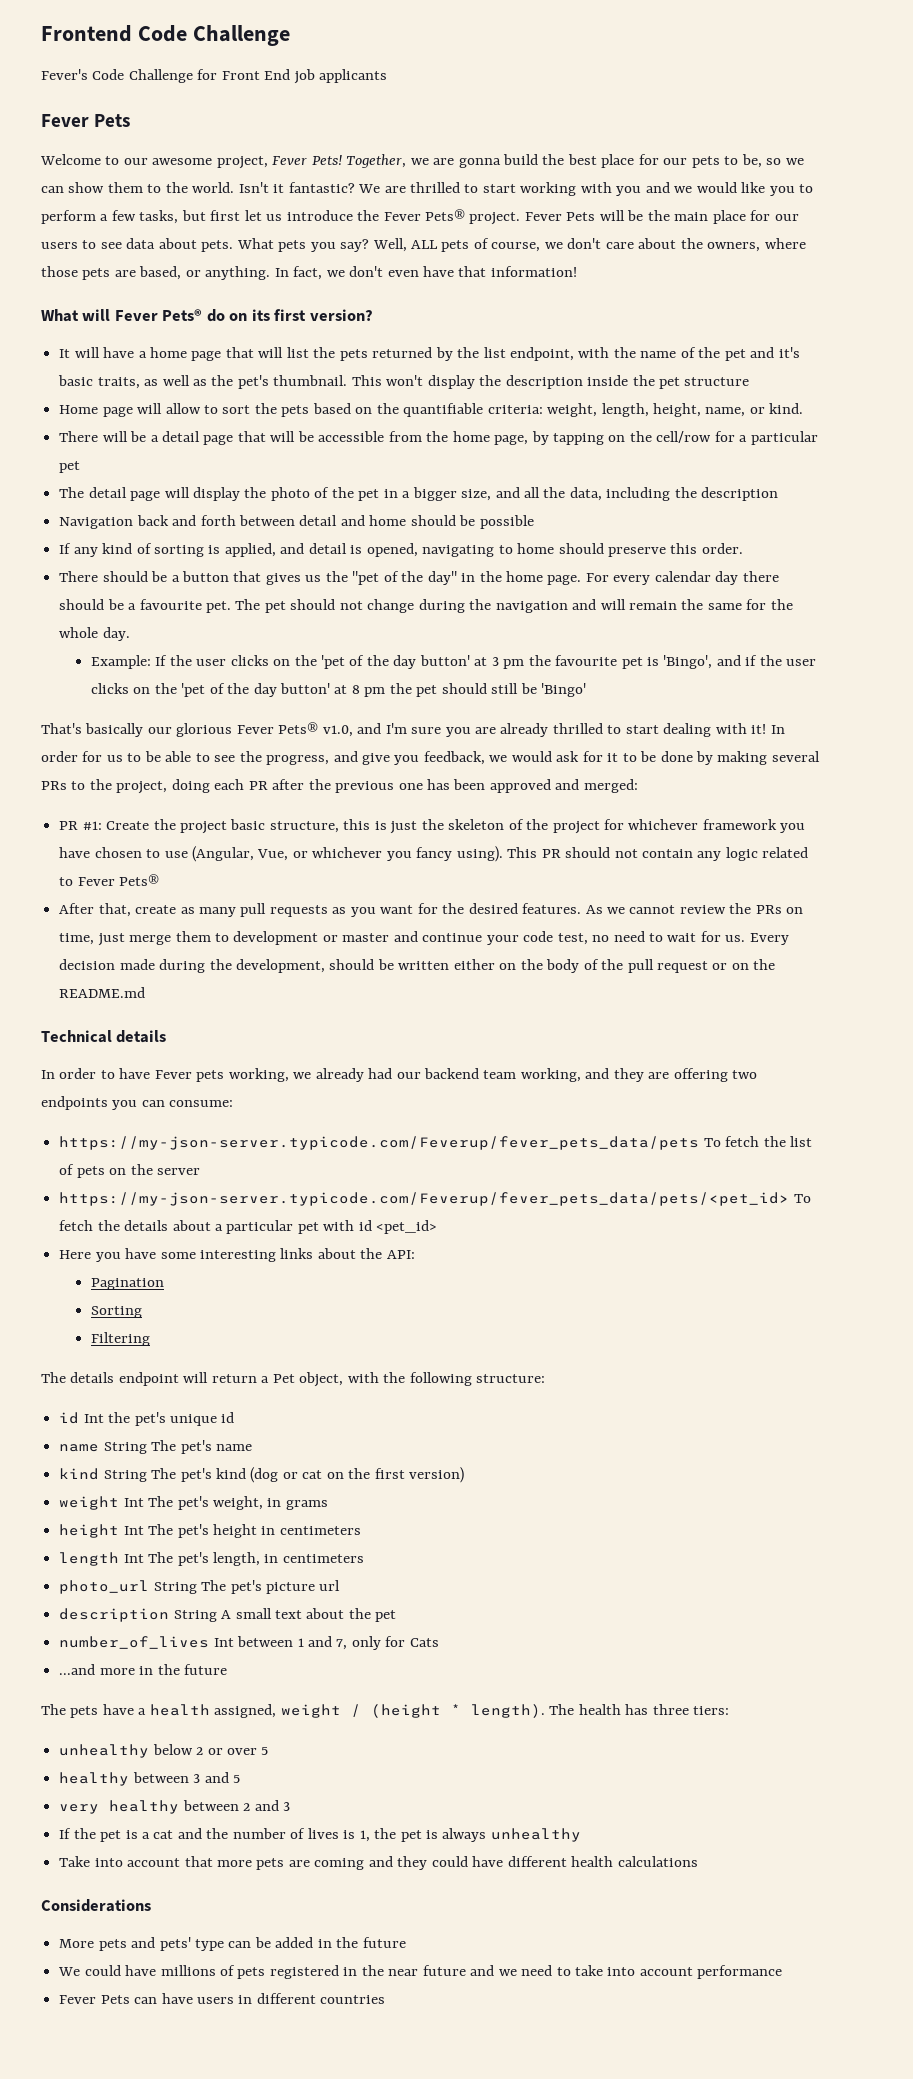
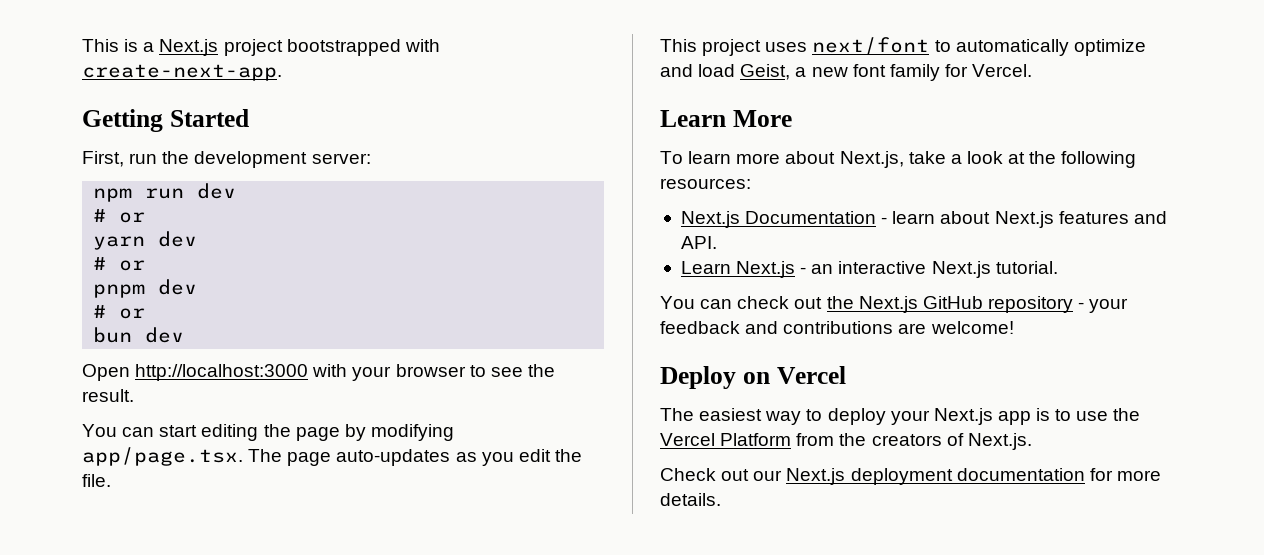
[41,25,290,46] [41,69,388,84] [41,114,131,127] [40,154,804,169] [41,182,814,196] [41,209,799,225] [41,238,806,252] [41,266,577,280] [41,309,373,322] [59,347,800,361] [58,375,750,389] [59,403,804,417] [59,431,818,445] [59,461,81,473] [59,487,779,501] [59,515,534,529] [59,543,743,557] [59,571,779,585] [59,599,793,613] [59,627,130,641] [90,655,817,669] [90,683,587,697] [41,722,785,737] [41,751,820,765] [41,779,638,794] [59,819,806,834] [59,846,809,862] [59,874,160,886] [59,903,804,917] [59,931,789,946] [59,959,776,973] [59,987,146,998] [41,1030,167,1043] [41,1068,758,1082] [41,1096,234,1110] [59,1136,812,1150] [59,1164,200,1178] [59,1192,811,1206] [59,1220,438,1234] [59,1248,415,1262] [90,1278,164,1290] [90,1306,142,1318] [90,1332,150,1346] [41,1372,546,1387] [59,1412,235,1426] [59,1440,252,1454] [59,1467,465,1483] [59,1496,328,1510] [59,1524,361,1538] [59,1552,364,1566] [59,1580,341,1594] [59,1608,397,1622] [59,1636,439,1650] [59,1664,227,1675] [41,1704,730,1718] [59,1744,269,1758] [59,1772,240,1786] [59,1800,290,1814] [59,1828,581,1842] [59,1856,698,1870] [41,1899,151,1912] [59,1937,406,1951] [58,1965,783,1979] [59,1993,386,2004] Frontend Code Challenge // Fever's Code Challenge for Front End job applicants // Fever Pets // Welcome to our awesome project, Fever Pets! Together, we are gonna build the best place for our pets to be, so we can show them to the world. Isn't it fantastic? We are thrilled to start working with you and we would like you to perform a few tasks, but first let us introduce the Fever Pets® project. Fever Pets will be the main place for our users to see data about pets. What pets you say? Well, ALL pets of course, we don't care about the owners, where those pets are based, or anything. In fact, we don't even have that information! // What will Fever Pets® do on its first version? // It will have a home page that will list the pets returned by the list endpoint, with the name of the pet and it's basic traits, as well as the pet's thumbnail. This won't display the description inside the pet structure // Home page will allow to sort the pets based on the quantifiable criteria: weight, length, height, name, or kind. // There will be a detail page that will be accessible from the home page, by tapping on the cell/row for a particular pet // The detail page will display the photo of the pet in a bigger size, and all the data, including the description // Navigation back and forth between detail and home should be possible // If any kind of sorting is applied, and detail is opened, navigating to home should preserve this order. // There should be a button that gives us the "pet of the day" in the home page. For every calendar day there should be a favourite pet. The pet should not change during the navigation and will remain the same for the whole day. // Example: If the user clicks on the 'pet of the day button' at 3 pm the favourite pet is 'Bingo', and if the user clicks on the 'pet of the day button' at 8 pm the pet should still be 'Bingo' // That's basically our glorious Fever Pets® v1.0, and I'm sure you are already thrilled to start dealing with it! In order for us to be able to see the progress, and give you feedback, we would ask for it to be done by making several PRs to the project, doing each PR after the previous one has been approved and merged: // PR #1: Create the project basic structure, this is just the skeleton of the project for whichever framework you have chosen to use (Angular, Vue, or whichever you fancy using). This PR should not contain any logic related to Fever Pets® // After that, create as many pull requests as you want for the desired features. As we cannot review the PRs on time, just merge them to development or master and continue your code test, no need to wait for us. Every decision made during the development, should be written either on the body of the pull request or on the README.md // Technical details // In order to have Fever pets working, we already had our backend team working, and they are offering two endpoints you can consume: // https://my-json-server.typicode.com/Feverup/fever_pets_data/pets To fetch the list of pets on the server // https://my-json-server.typicode.com/Feverup/fever_pets_data/pets/<pet_id> To fetch the details about a particular pet with id <pet_id> // Here you have some interesting links about the API: // Pagination // Sorting // Filtering // The details endpoint will return a Pet object, with the following structure: // id Int the pet's unique id // name String The pet's name // kind String The pet's kind (dog or cat on the first version) // weight Int The pet's weight, in grams // height Int The pet's height in centimeters // length Int The pet's length, in centimeters // photo_url String The pet's picture url // description String A small text about the pet // number_of_lives Int between 1 and 7, only for Cats // ...and more in the future // The pets have a health assigned, weight / (height * length). The health has three tiers: // unhealthy below 2 or over 5 // healthy between 3 and 5 // very healthy between 2 and 3 // If the pet is a cat and the number of lives is 1, the pet is always unhealthy // Take into account that more pets are coming and they could have different health calculations // Considerations // More pets and pets' type can be added in the future // We could have millions of pets registered in the near future and we need to take into account performance // Fever Pets can have users in different countries -> [82,39,440,56] [82,64,282,81] [82,109,249,132] [82,151,371,168] [93,183,237,202] [93,209,146,223] [93,231,198,250] [93,257,146,271] [93,279,198,298] [93,305,146,319] [93,327,185,343] [82,364,555,381] [82,389,134,402] [82,424,454,441] [82,447,582,466] [82,474,111,487] [660,37,1146,56] [660,64,1033,81] [660,110,792,127] [660,151,1137,168] [660,178,751,189] [680,211,1167,228] [680,236,717,249] [680,261,1058,278] [660,296,1129,313] [660,321,1014,334] [660,366,846,389] [660,408,1141,425] [660,433,1032,450] [660,468,1161,485] [660,493,721,506] This is a Next.js project bootstrapped with create-next-app. // Getting Started // First, run the development server: // npm run dev // # or // yarn dev // # or // pnpm dev // # or // bun dev // Open http://localhost:3000 with your browser to see the result. // You can start editing the page by modifying app/page.tsx. The page auto-updates as you edit the file. // This project uses next/font to automatically optimize and load Geist, a new font family for Vercel. // Learn More // To learn more about Next.js, take a look at the following resources: // Next.js Documentation - learn about Next.js features and API. // Learn Next.js - an interactive Next.js tutorial. // You can check out the Next.js GitHub repository - your feedback and contributions are welcome! // Deploy on Vercel // The easiest way to deploy your Next.js app is to use the Vercel Platform from the creators of Next.js. // Check out our Next.js deployment documentation for more details.

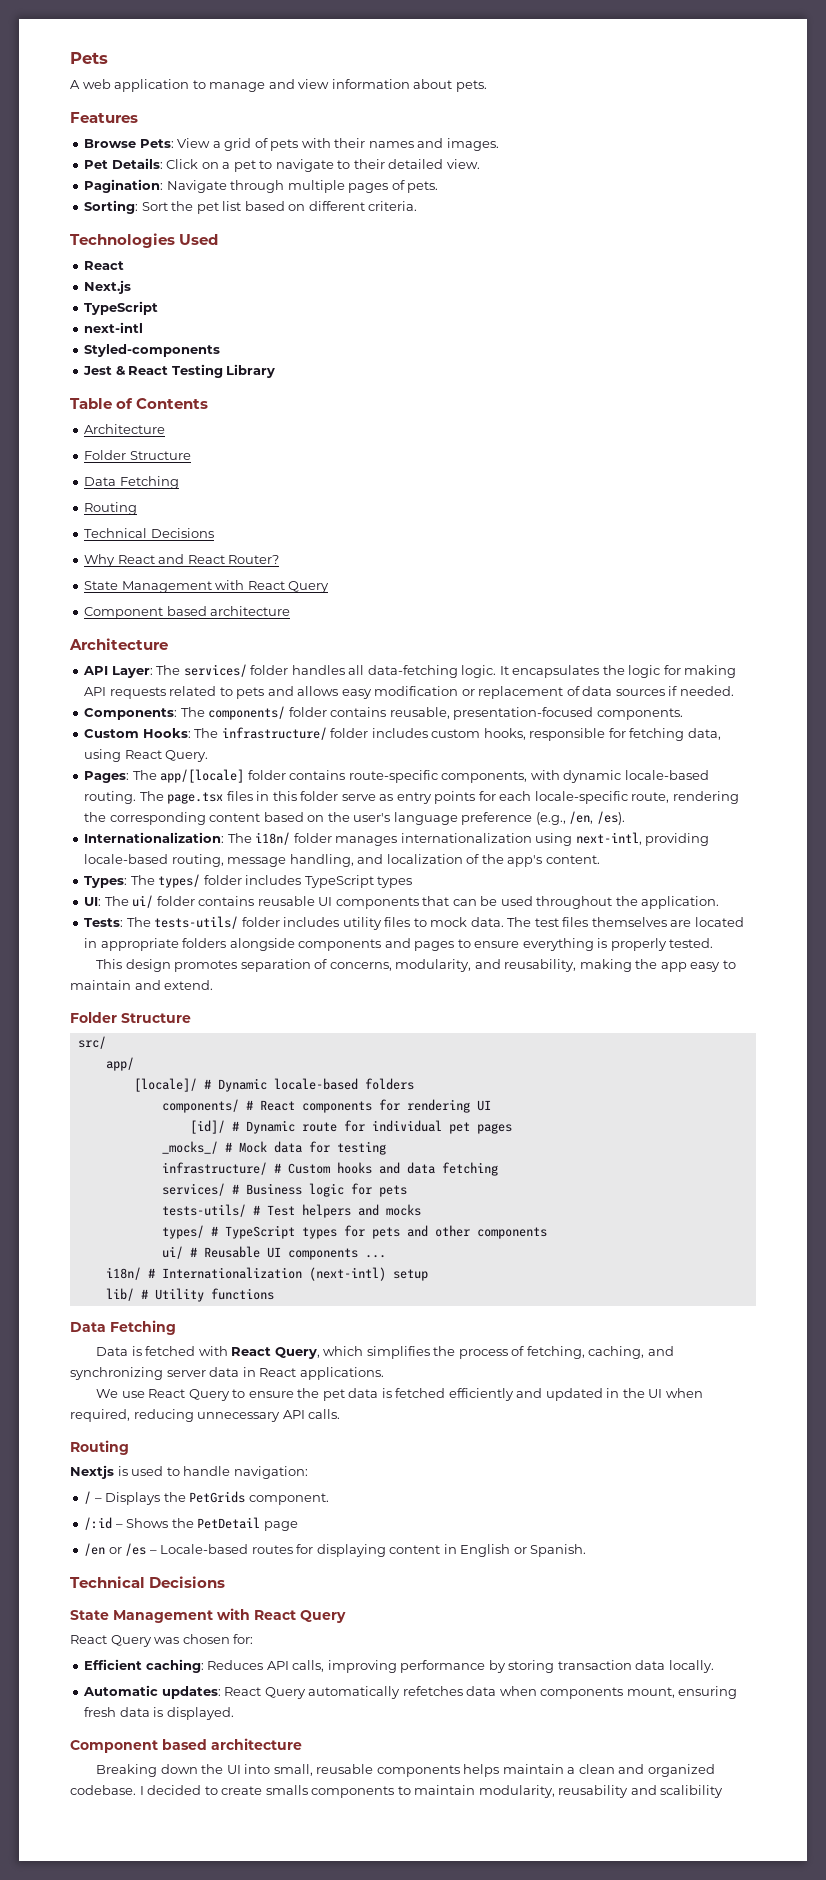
[82,39,440,56] [82,64,282,81] [82,109,249,132] [82,151,371,168] [93,183,237,202] [93,209,146,223] [93,231,198,250] [93,257,146,271] [93,279,198,298] [93,305,146,319] [93,327,185,343] [82,364,555,381] [82,389,134,402] [82,424,454,441] [82,447,582,466] [82,474,111,487] [660,37,1146,56] [660,64,1033,81] [660,110,792,127] [660,151,1137,168] [660,178,751,189] [680,211,1167,228] [680,236,717,249] [680,261,1058,278] [660,296,1129,313] [660,321,1014,334] [660,366,846,389] [660,408,1141,425] [660,433,1032,450] [660,468,1161,485] [660,493,721,506] This is a Next.js project bootstrapped with create-next-app. // Getting Started // First, run the development server: // npm run dev // # or // yarn dev // # or // pnpm dev // # or // bun dev // Open http://localhost:3000 with your browser to see the result. // You can start editing the page by modifying app/page.tsx. The page auto-updates as you edit the file. // This project uses next/font to automatically optimize and load Geist, a new font family for Vercel. // Learn More // To learn more about Next.js, take a look at the following resources: // Next.js Documentation - learn about Next.js features and API. // Learn Next.js - an interactive Next.js tutorial. // You can check out the Next.js GitHub repository - your feedback and contributions are welcome! // Deploy on Vercel // The easiest way to deploy your Next.js app is to use the Vercel Platform from the creators of Next.js. // Check out our Next.js deployment documentation for more details. -> [70,52,108,64] [70,79,487,92] [70,112,138,123] [84,138,499,151] [84,158,480,172] [84,179,439,193] [84,200,418,214] [70,233,219,248] [84,261,125,270] [84,280,132,294] [84,301,159,315] [84,322,144,333] [84,344,221,357] [83,364,276,378] [70,398,209,409] [84,424,166,434] [84,450,191,460] [84,476,179,489] [84,502,138,515] [84,528,214,538] [84,554,280,567] [84,580,330,593] [84,606,291,619] [69,638,168,650] [83,664,737,678] [84,686,734,699] [84,706,683,720] [84,727,721,741] [84,749,209,762] [84,769,709,783] [84,791,739,804] [84,811,625,825] [84,832,710,846] [84,854,600,867] [84,874,413,888] [84,895,720,909] [84,916,744,930] [84,938,714,951] [96,959,736,972] [70,980,214,990] [70,1012,191,1023] [77,1036,106,1049] [105,1057,134,1071] [133,1078,414,1092] [161,1099,491,1113] [189,1120,512,1134] [161,1141,386,1155] [161,1162,498,1176] [161,1183,407,1197] [161,1204,421,1218] [161,1225,547,1239] [161,1246,386,1260] [105,1267,428,1281] [105,1288,274,1302] [70,1320,176,1335] [96,1346,674,1359] [70,1367,384,1380] [96,1388,703,1401] [70,1409,341,1422] [70,1440,129,1455] [70,1465,308,1479] [84,1491,329,1505] [84,1517,298,1531] [84,1543,587,1557] [70,1576,226,1588] [70,1608,346,1623] [70,1634,254,1647] [84,1659,714,1673] [83,1685,738,1699] [84,1707,234,1720] [70,1738,302,1753] [96,1764,715,1777] [70,1785,724,1798] Pets // A web application to manage and view information about pets. // Features // Browse Pets: View a grid of pets with their names and images. // Pet Details: Click on a pet to navigate to their detailed view. // Pagination: Navigate through multiple pages of pets. // Sorting: Sort the pet list based on different criteria. // Technologies Used // React // Next.js // TypeScript // next-intl // Styled-components // Jest & React Testing Library // Table of Contents // Architecture // Folder Structure // Data Fetching // Routing // Technical Decisions // Why React and React Router? // State Management with React Query // Component based architecture // Architecture // API Layer: The services/ folder handles all data-fetching logic. It encapsulates the logic for making API requests related to pets and allows easy modification or replacement of data sources if needed. // Components: The components/ folder contains reusable, presentation-focused components. // Custom Hooks: The infrastructure/ folder includes custom hooks, responsible for fetching data, using React Query. // Pages: The app/[locale] folder contains route-specific components, with dynamic locale-based routing. The page.tsx files in this folder serve as entry points for each locale-specific route, rendering the corresponding content based on the user's language preference (e.g., /en, /es). // Internationalization: The i18n/ folder manages internationalization using next-intl, providing locale-based routing, message handling, and localization of the app's content. // Types: The types/ folder includes TypeScript types // UI: The ui/ folder contains reusable UI components that can be used throughout the application. // Tests: The tests-utils/ folder includes utility files to mock data. The test files themselves are located in appropriate folders alongside components and pages to ensure everything is properly tested. // This design promotes separation of concerns, modularity, and reusability, making the app easy to maintain and extend. // Folder Structure // src/ // app/ // [locale]/ # Dynamic locale-based folders // components/ # React components for rendering UI // [id]/ # Dynamic route for individual pet pages // _mocks_/ # Mock data for testing // infrastructure/ # Custom hooks and data fetching // services/ # Business logic for pets // tests-utils/ # Test helpers and mocks // types/ # TypeScript types for pets and other components // ui/ # Reusable UI components ... // i18n/ # Internationalization (next-intl) setup // lib/ # Utility functions // Data Fetching // Data is fetched with React Query, which simplifies the process of fetching, caching, and synchronizing server data in React applications. // We use React Query to ensure the pet data is fetched efficiently and updated in the UI when required, reducing unnecessary API calls. // Routing // Nextjs is used to handle navigation: // / – Displays the PetGrids component. // /:id – Shows the PetDetail page // /en or /es – Locale-based routes for displaying content in English or Spanish. // Technical Decisions // State Management with React Query // React Query was chosen for: // Efficient caching: Reduces API calls, improving performance by storing transaction data locally. // Automatic updates: React Query automatically refetches data when components mount, ensuring fresh data is displayed. // Component based architecture // Breaking down the UI into small, reusable components helps maintain a clean and organized codebase. I decided to create smalls components to maintain modularity, reusability and scalibility

